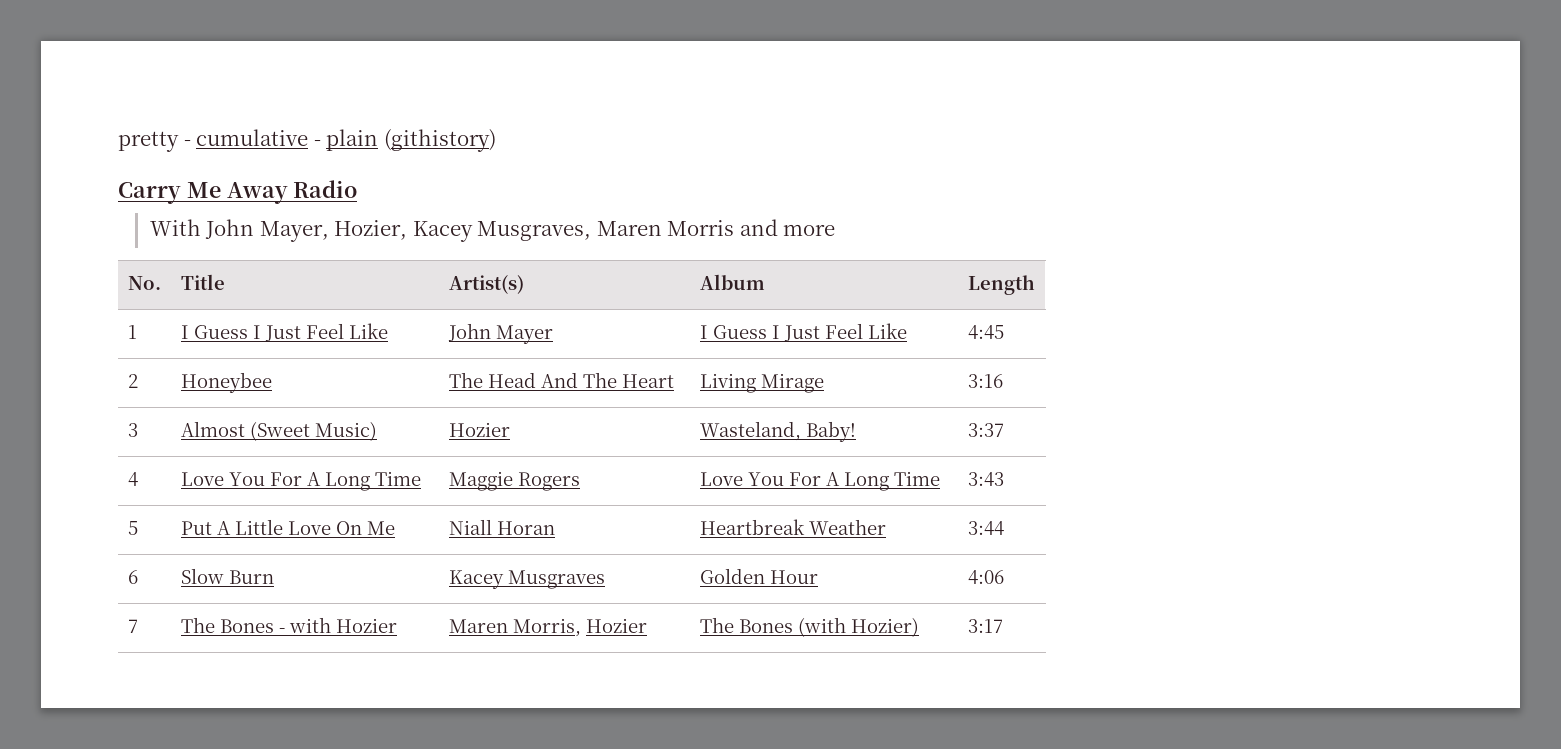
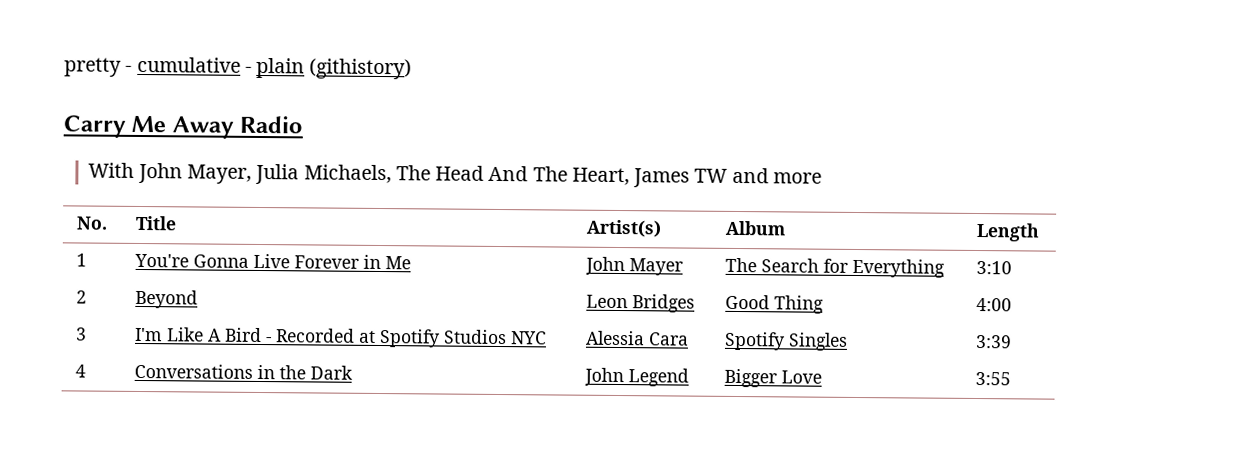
[334,220,735,242] Hozier, Kacey Musgraves, Maren Morris -> [255,163,729,188] Julia Michaels, The Head And The Heart, James TW
[180,323,388,342] [447,323,553,344] [699,323,907,342] [967,325,1004,339] [127,374,138,388] [180,372,272,393] [448,372,674,388] [699,373,824,393] [967,374,1003,388] [127,423,138,437] [180,421,377,441] [448,422,510,437] [699,421,856,442] [967,423,1004,437] [127,472,138,486] [180,471,421,491] [448,471,580,491] [699,471,940,491] [967,472,1004,486] [127,521,138,535] [180,519,395,535] [448,519,555,535] [699,519,886,535] [967,521,1004,535] [127,570,138,584] [180,568,274,584] [448,570,605,589] [699,568,818,584] [967,570,1004,584] [127,619,138,633] [180,617,397,633] [448,618,647,637] [699,617,919,637] [967,619,1003,633] I Guess I Just Feel Like | John Mayer | I Guess I Just Feel Like | 4:45 // 2 | Honeybee | The Head And The Heart | Living Mirage | 3:16 // 3 | Almost (Sweet Music) | Hozier | Wasteland, Baby! | 3:37 // 4 | Love You For A Long Time | Maggie Rogers | Love You For A Long Time | 3:43 // 5 | Put A Little Love On Me | Niall Horan | Heartbreak Weather | 3:44 // 6 | Slow Burn | Kacey Musgraves | Golden Hour | 4:06 // 7 | The Bones - with Hozier | Maren Morris, Hozier | The Bones (with Hozier) | 3:17 -> [134,253,412,270] [585,256,684,276] [725,257,946,278] [976,261,1013,275] [76,290,88,304] [135,289,199,309] [586,294,696,313] [725,294,825,314] [976,298,1013,312] [76,327,88,341] [135,327,548,348] [585,330,690,346] [724,331,849,351] [975,334,1013,349] [75,364,87,378] [134,363,354,380] [584,367,690,387] [724,368,823,388] [975,371,1012,386] You're Gonna Live Forever in Me | John Mayer | The Search for Everything | 3:10 // 2 | Beyond | Leon Bridges | Good Thing | 4:00 // 3 | I'm Like A Bird - Recorded at Spotify Studios NYC | Alessia Cara | Spotify Singles | 3:39 // 4 | Conversations in the Dark | John Legend | Bigger Love | 3:55

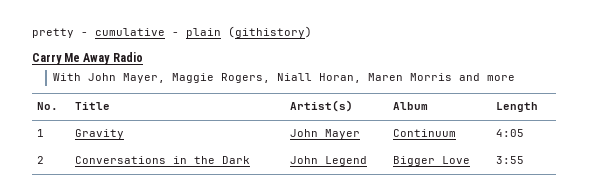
[255,163,729,188] Julia Michaels, The Head And The Heart, James TW -> [172,73,453,83] Maggie Rogers, Niall Horan, Maren Morris
[134,253,412,270] [585,256,684,276] [725,257,946,278] [976,261,1013,275] [76,290,88,304] [135,289,199,309] [586,294,696,313] [725,294,825,314] [976,298,1013,312] [76,327,88,341] [135,327,548,348] [585,330,690,346] [724,331,849,351] [975,334,1013,349] [75,364,87,378] You're Gonna Live Forever in Me | John Mayer | The Search for Everything | 3:10 // 2 | Beyond | Leon Bridges | Good Thing | 4:00 // 3 | I'm Like A Bird - Recorded at Spotify Studios NYC | Alessia Cara | Spotify Singles | 3:39 // 4 -> [74,129,124,139] [289,129,360,139] [392,129,456,137] [495,129,524,137] [36,156,44,164] Gravity | John Mayer | Continuum | 4:05 // 2

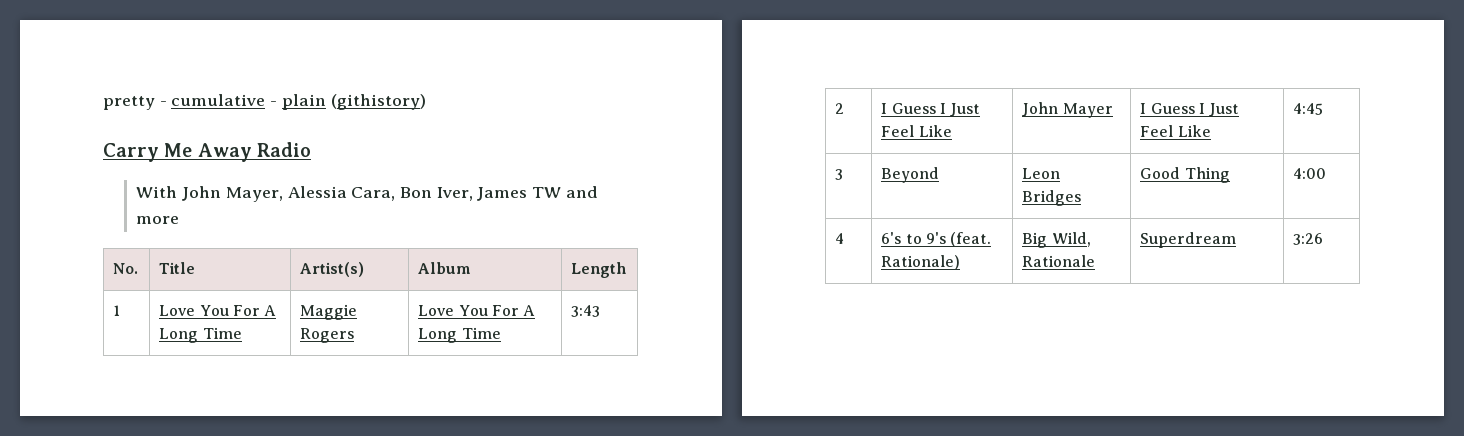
[172,73,453,83] Maggie Rogers, Niall Horan, Maren Morris -> [287,186,562,201] Alessia Cara, Bon Iver, James TW
[74,129,124,139] [289,129,360,139] [392,129,456,137] [495,129,524,137] [36,156,44,164] [74,156,250,164] [289,156,367,166] [392,156,470,166] [495,156,524,164] Gravity | John Mayer | Continuum | 4:05 // 2 | Conversations in the Dark | John Legend | Bigger Love | 3:55 -> [159,305,277,316] [159,327,242,343] [300,304,358,320] [300,328,355,343] [418,305,536,316] [418,327,501,343] [571,305,601,317] [835,103,845,114] [881,103,981,117] [881,125,952,137] [1022,102,1113,118] [1140,103,1240,117] [1140,125,1211,137] [1293,103,1324,115] [835,169,844,180] [881,167,940,183] [1022,168,1061,179] [1022,190,1082,206] [1140,167,1230,183] [1293,168,1327,179] [835,233,845,244] [881,232,992,247] [881,255,961,270] [1022,232,1091,248] [1022,255,1096,267] [1140,232,1237,248] [1293,233,1324,245] Love You For A Long Time | Maggie Rogers | Love You For A Long Time | 3:43 // 2 | I Guess I Just Feel Like | John Mayer | I Guess I Just Feel Like | 4:45 // 3 | Beyond | Leon Bridges | Good Thing | 4:00 // 4 | 6's to 9's (feat. Rationale) | Big Wild, Rationale | Superdream | 3:26

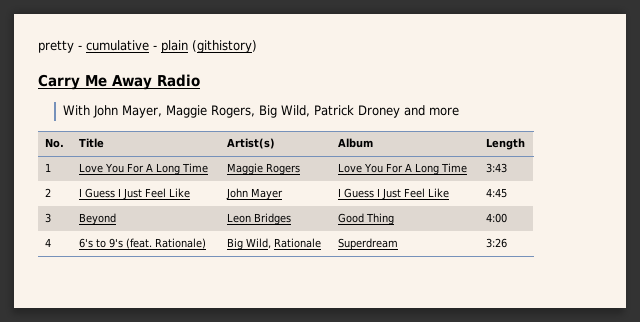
[287,186,562,201] Alessia Cara, Bon Iver, James TW -> [165,105,400,118] Maggie Rogers, Big Wild, Patrick Droney

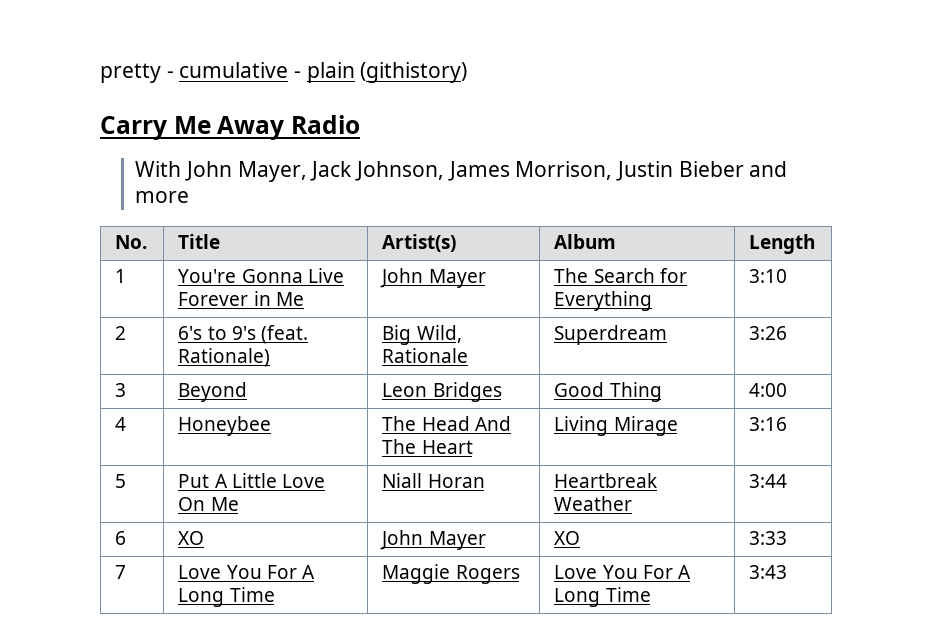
[165,105,400,118] Maggie Rogers, Big Wild, Patrick Droney -> [310,161,744,181] Jack Johnson, James Morrison, Justin Bieber
(52, 167) none -> [178,268,344,283] [178,291,304,306] [380,268,486,288] [554,268,687,283] [554,291,653,311] [749,269,788,283] [115,326,127,340] [178,325,308,344] [178,348,271,367] [382,325,462,345] [382,348,469,363] [554,325,668,345] [749,326,788,340] [115,383,127,397] [178,382,248,402] [382,382,502,402] [554,382,662,402] [749,383,788,397] [115,417,127,431] [178,416,272,436] [382,416,511,431] [382,439,473,454] [554,416,678,436] [749,417,788,431] [115,474,127,488] [178,473,325,488] [178,497,239,511] [382,473,485,488] [554,473,658,488] [554,496,633,511] [749,474,788,488] [115,531,127,545] [178,531,205,545] [380,530,486,550] [554,531,581,545] [749,531,788,545] [115,565,127,579] | You're Gonna Live Forever in Me | John Mayer | The Search for Everything | 3:10 // 2 | 6's to 9's (feat. Rationale) | Big Wild, Rationale | Superdream | 3:26 // 3 | Beyond | Leon Bridges | Good Thing | 4:00 // 4 | Honeybee | The Head And The Heart | Living Mirage | 3:16 // 5 | Put A Little Love On Me | Niall Horan | Heartbreak Weather | 3:44 // 6 | XO | John Mayer | XO | 3:33 // 7
[45,188,52,197] [79,188,191,200] [226,188,284,200] [338,188,450,200] [486,188,508,198] [45,213,52,223] [79,213,117,225] [227,213,292,225] [338,213,395,225] [486,213,508,223] [45,238,52,247] [79,238,207,249] [227,238,322,250] [338,238,399,250] [486,238,508,248] // 2 | I Guess I Just Feel Like | John Mayer | I Guess I Just Feel Like | 4:45 // 3 | Beyond | Leon Bridges | Good Thing | 4:00 // 4 | 6's to 9's (feat. Rationale) | Big Wild, Rationale | Superdream | 3:26 -> (788, 572) none

